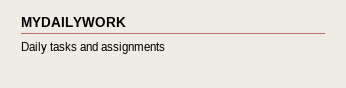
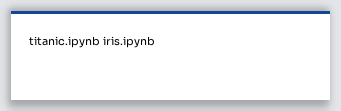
[21,17,126,27] [21,42,166,54] MYDAILYWORK // Daily tasks and assignments -> [29,36,155,48] titanic.ipynb iris.ipynb

